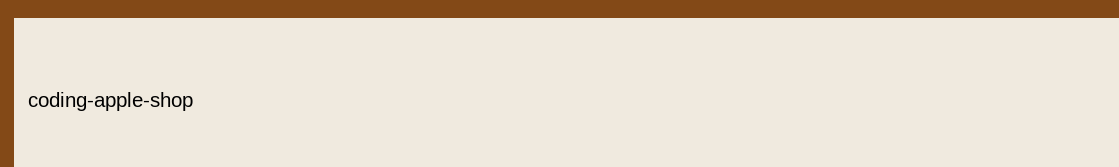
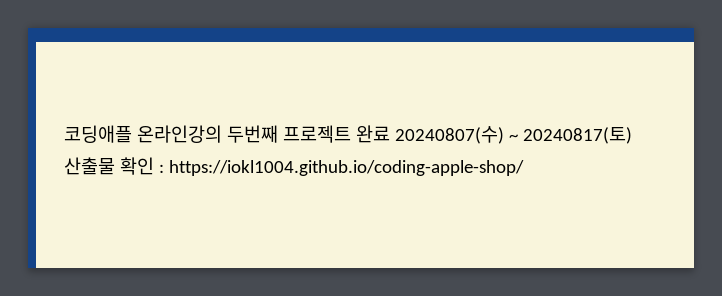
[28,92,193,111] coding-apple-shop -> [64,125,632,144] [64,157,524,176] 코딩애플 온라인강의 두번째 프로젝트 완료 20240807(수) ~ 20240817(토) 산출물 확인 : https://iokl1004.github.io/coding-apple-shop/

